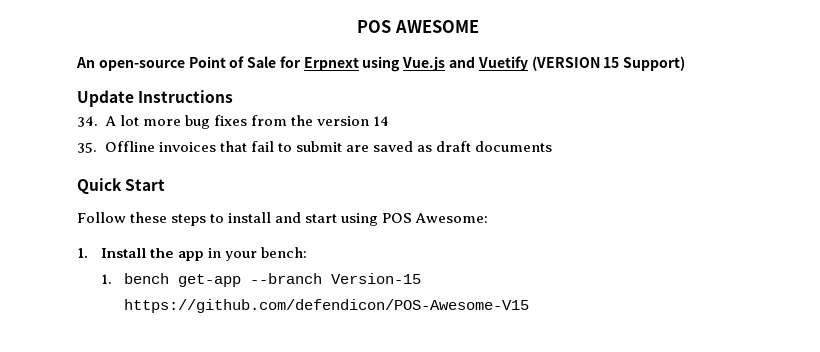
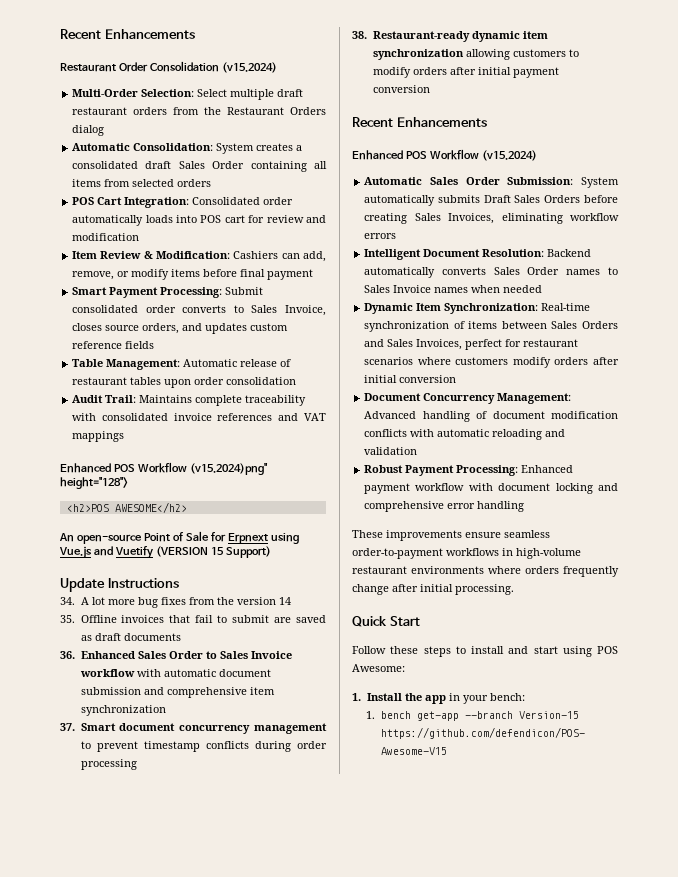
[357,20,479,33] POS AWESOME -> [60,29,195,39] [60,61,277,73] [72,89,304,100] [72,107,326,115] [72,125,105,136] [72,143,303,154] [72,161,327,172] [72,179,212,187] [72,197,294,208] [72,215,326,226] [72,233,140,241] [72,251,326,262] [72,269,314,280] [72,287,264,298] [72,305,326,316] [72,323,289,334] [72,341,155,349] [72,359,292,370] [72,377,297,388] [72,395,307,406] [72,413,326,421] [72,431,125,442] [60,462,268,475] [60,477,128,489] [66,502,187,513] Recent Enhancements // Restaurant Order Consolidation (v15.2024) // Multi-Order Selection: Select multiple draft restaurant orders from the Restaurant Orders dialog // Automatic Consolidation: System creates a consolidated draft Sales Order containing all items from selected orders // POS Cart Integration: Consolidated order automatically loads into POS cart for review and modification // Item Review & Modification: Cashiers can add, remove, or modify items before final payment // Smart Payment Processing: Submit consolidated order converts to Sales Invoice, closes source orders, and updates custom reference fields // Table Management: Automatic release of restaurant tables upon order consolidation // Audit Trail: Maintains complete traceability with consolidated invoice references and VAT mappings // Enhanced POS Workflow (v15.2024)png" height="128"> // <h2>POS AWESOME</h2>
(553, 146) none -> [60,651,292,659] [79,669,271,677] [80,687,275,698] [80,705,166,716] [60,723,327,734] [80,741,327,752] [80,759,137,770] [352,31,548,42] [372,49,579,60] [372,67,559,78] [372,85,430,93] [352,117,487,127] [352,149,537,161] [364,177,619,188] [364,195,618,206] [364,213,619,224] [364,233,397,239] [364,249,592,260] [364,267,618,278] [364,285,543,293] [364,303,591,314] [364,321,618,332] [364,339,579,350] [364,357,619,368] [364,375,457,383] [364,393,572,404] [364,411,618,422] [364,429,566,440] [364,447,418,455] [364,465,574,476] [364,483,618,494] [364,501,525,512] [352,530,550,541] [352,548,581,559] [352,566,619,577] [352,584,514,595] // 36. Enhanced Sales Order to Sales Invoice workflow with automatic document submission and comprehensive item synchronization // 37. Smart document concurrency management to prevent timestamp conflicts during order processing // 38. Restaurant-ready dynamic item synchronization allowing customers to modify orders after initial payment conversion // Recent Enhancements // Enhanced POS Workflow (v15.2024) // Automatic Sales Order Submission: System automatically submits Draft Sales Orders before creating Sales Invoices, eliminating workflow errors // Intelligent Document Resolution: Backend automatically converts Sales Order names to Sales Invoice names when needed // Dynamic Item Synchronization: Real-time synchronization of items between Sales Orders and Sales Invoices, perfect for restaurant scenarios where customers modify orders after initial conversion // Document Concurrency Management: Advanced handling of document modification conflicts with automatic reloading and validation // Robust Payment Processing: Enhanced payment workflow with document locking and comprehensive error handling // These improvements ensure seamless order-to-payment workflows in high-volume restaurant environments where orders frequently change after initial processing.

